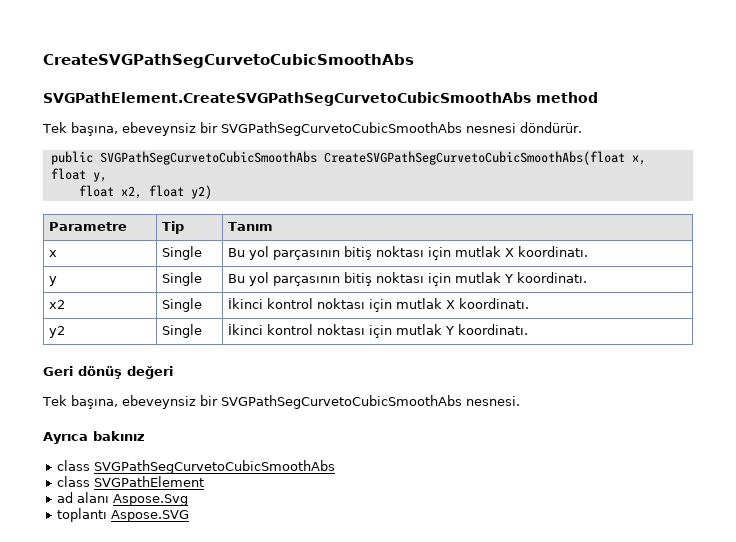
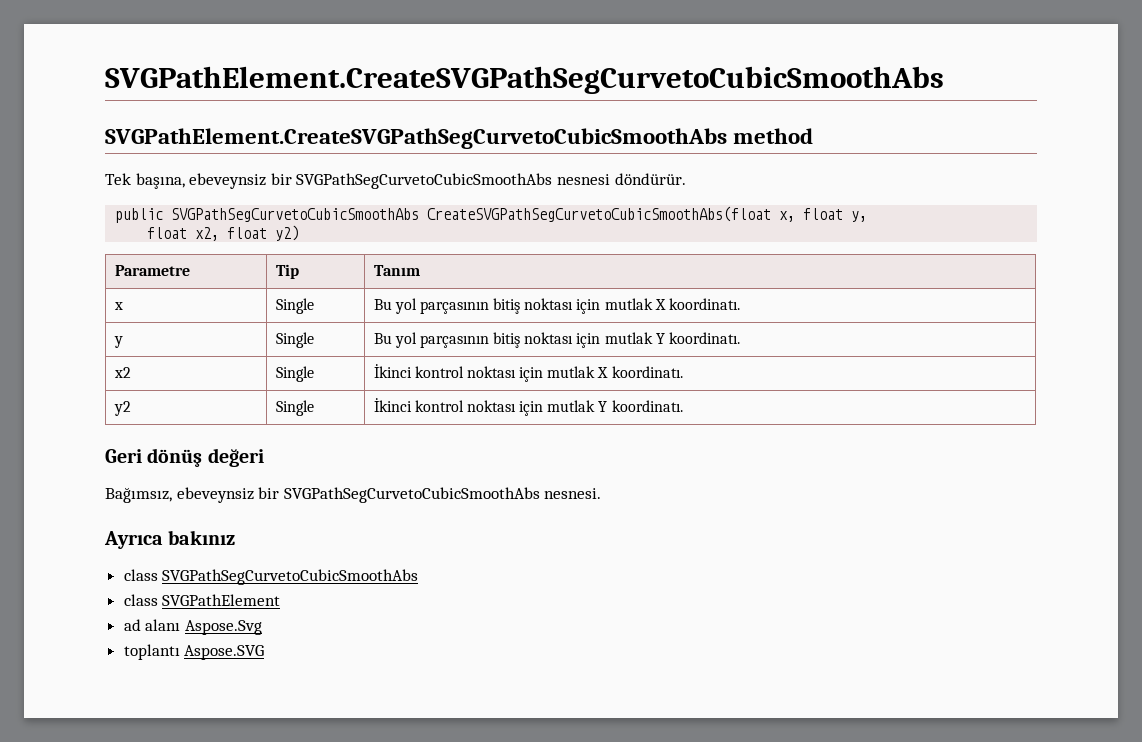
[43,54,414,68] CreateSVGPathSegCurvetoCubicSmoothAbs -> [105,66,944,94] SVGPathElement.CreateSVGPathSegCurvetoCubicSmoothAbs
[42,395,118,409] Tek başına, -> [105,487,172,503] Bağımsız,

